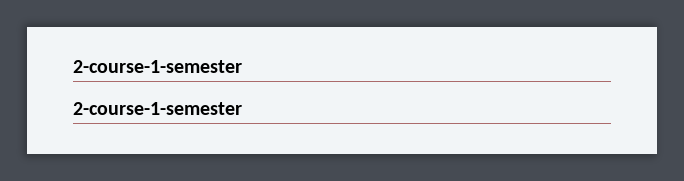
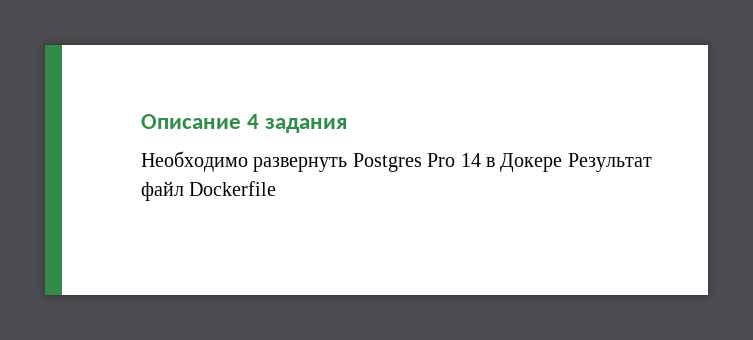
[73,60,242,73] [73,102,242,115] 2-course-1-semester // 2-course-1-semester -> [141,114,348,133] [141,151,652,172] [141,181,277,201] Описание 4 задания // Необходимо развернуть Postgres Pro 14 в Докере Результат файл Dockerfile

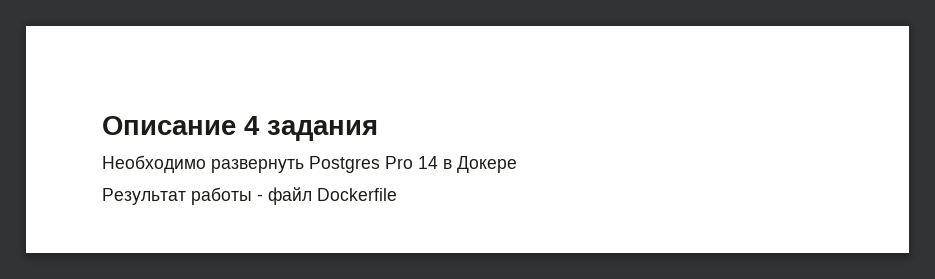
[567,153,652,172] Результат -> [102,187,263,205] // Результат работы -

